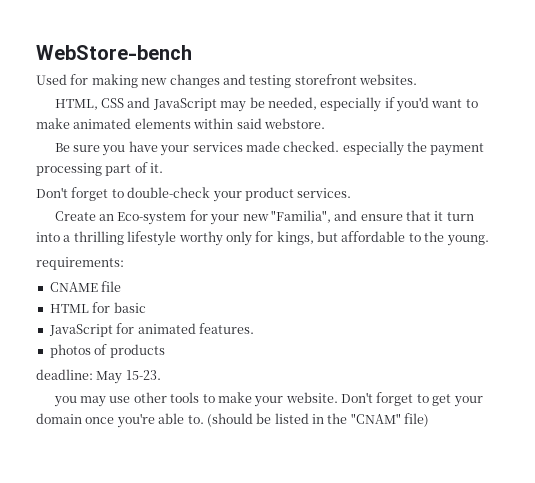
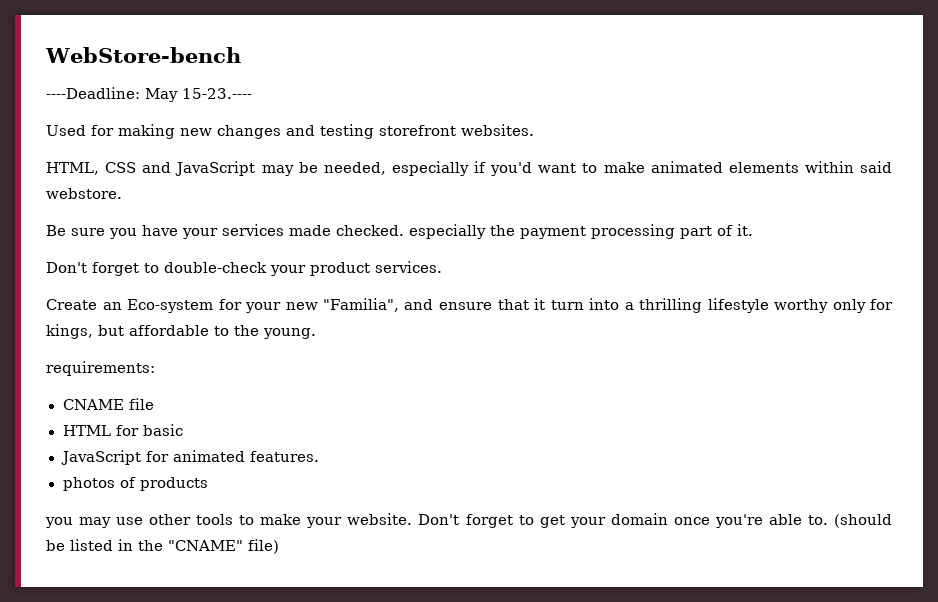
(192, 52) none -> [46,87,252,102] // ----Deadline: May 15-23.----
[36,369,161,384] // deadline: May 15-23. -> (208, 484) none
[350,413,401,424] "CNAM" -> [168,540,243,551] "CNAME"

